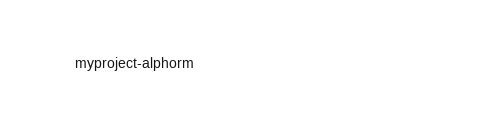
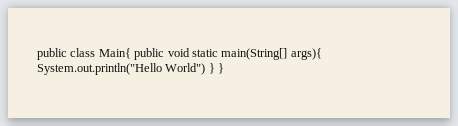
[75,57,194,71] myproject-alphorm -> [37,48,322,60] [37,63,225,75] public class Main{ public void static main(String[] args){ System.out.println("Hello World") } }

